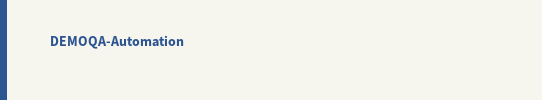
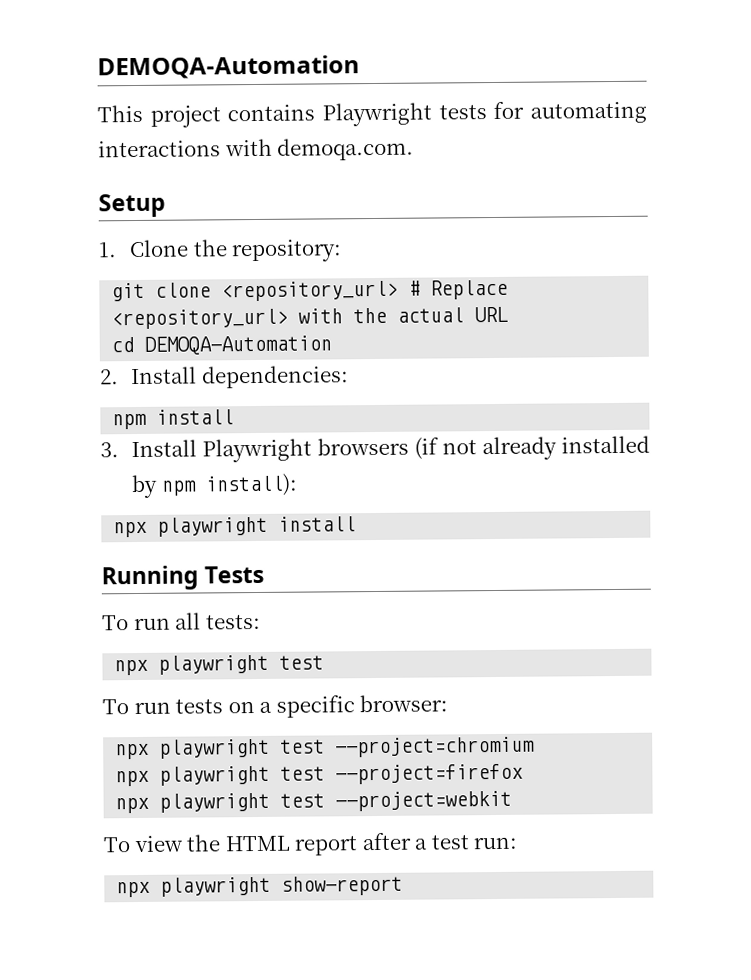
[50,35,184,49] DEMOQA-Automation -> [97,55,360,80] [97,101,647,128] [98,137,415,161] [98,193,166,218] [98,239,343,263] [111,279,509,302] [111,306,509,330] [111,335,333,355] [99,365,349,389] [112,409,235,430] [100,435,650,463] [131,473,298,499] [113,516,357,538] [101,565,265,591] [102,612,261,631] [114,654,325,676] [102,694,449,718] [115,736,536,760] [115,763,524,787] [115,790,513,814] [103,832,519,856] [116,875,404,898] DEMOQA-Automation // This project contains Playwright tests for automating interactions with demoqa.com. // Setup // 1. Clone the repository: // git clone <repository_url> # Replace <repository_url> with the actual URL // cd DEMOQA-Automation // 2. Install dependencies: // npm install // 3. Install Playwright browsers (if not already installed by npm install): // npx playwright install // Running Tests // To run all tests: // npx playwright test // To run tests on a specific browser: // npx playwright test --project=chromium // npx playwright test --project=firefox // npx playwright test --project=webkit // To view the HTML report after a test run: // npx playwright show-report

